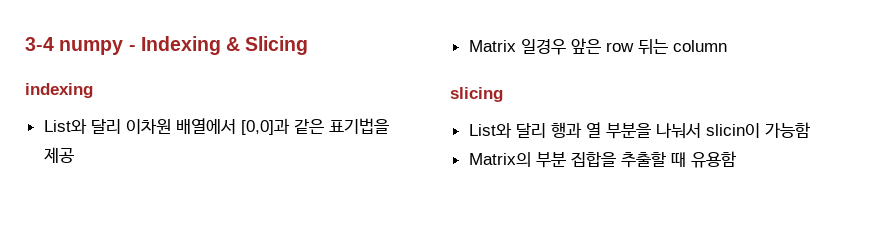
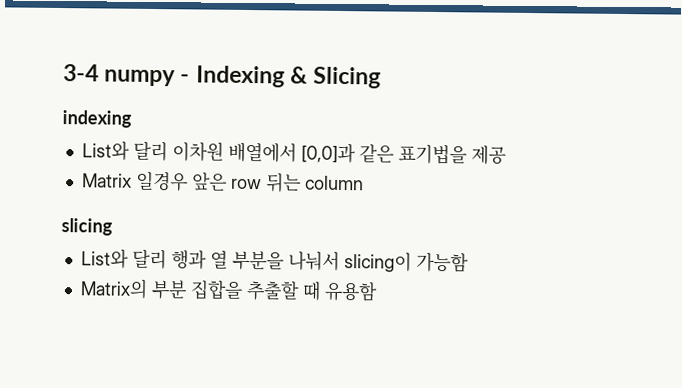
[705,123,760,138] slicin이 -> [343,252,412,273] slicing이

